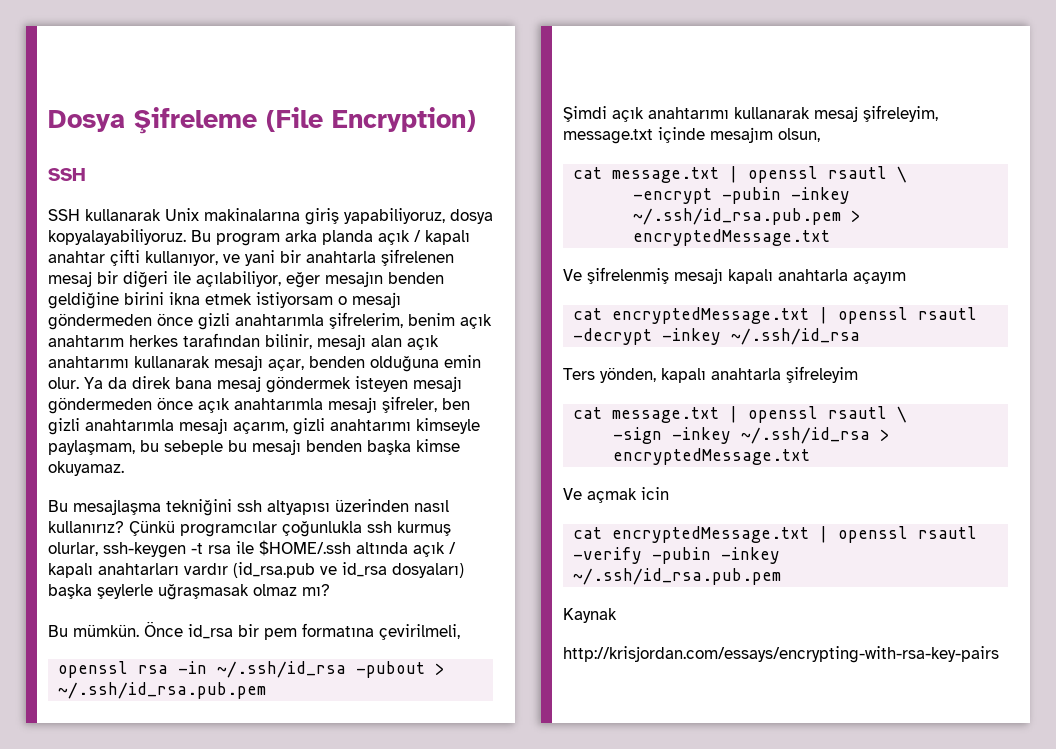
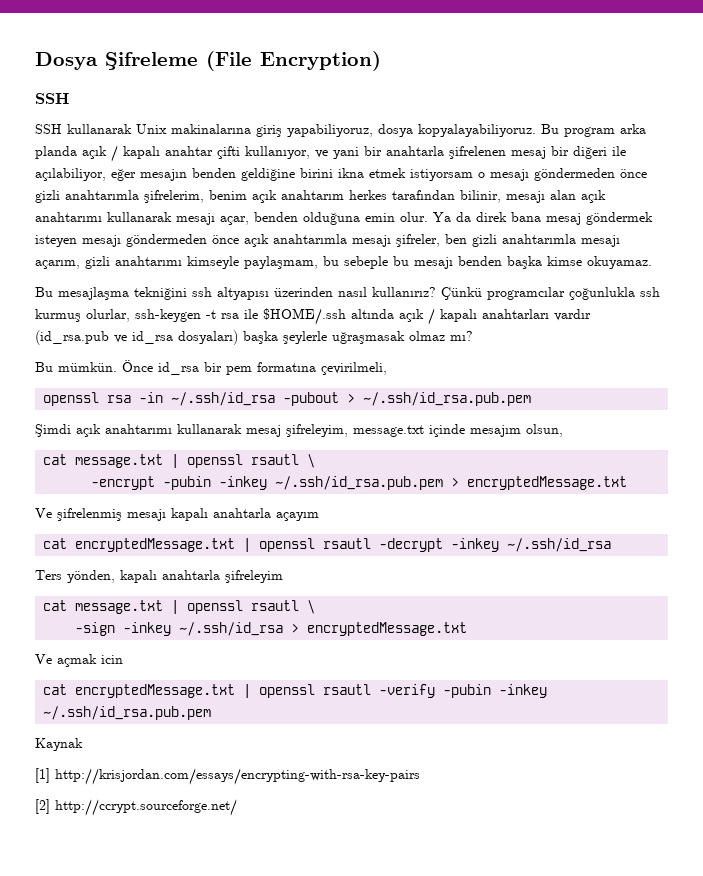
(617, 615) none -> [35,768,50,783] [1]
(999, 654) none -> [35,799,237,816] // [2] http://ccrypt.sourceforge.net/

